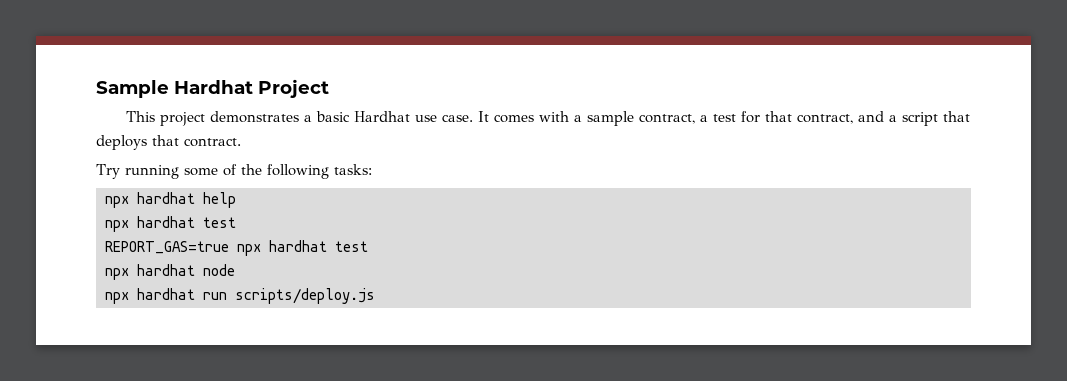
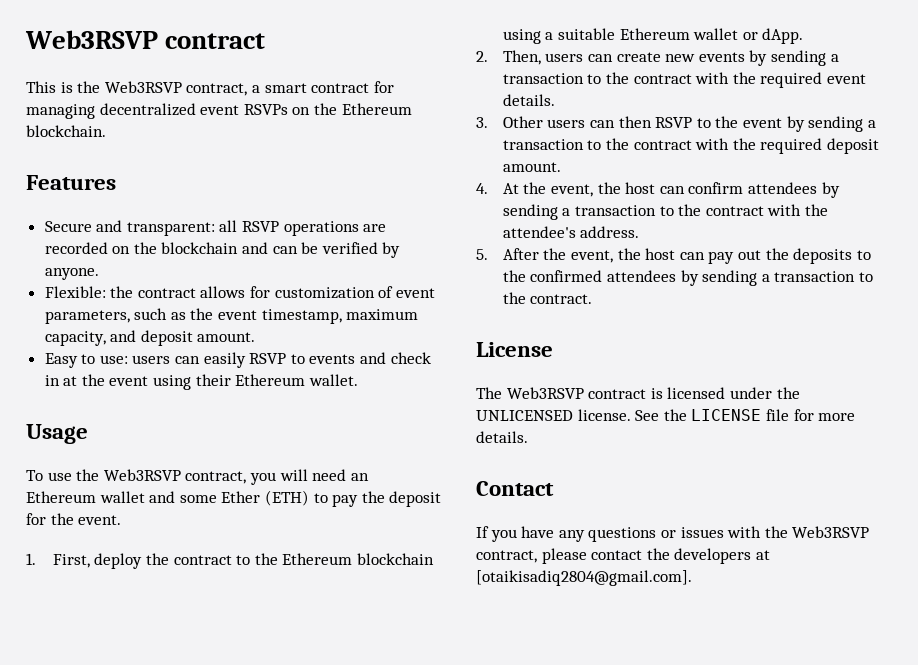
[96,79,329,98] [126,111,971,126] [96,135,241,150] [96,164,372,179] [105,192,236,208] [105,216,236,232] [105,240,368,256] [105,264,235,280] [105,288,375,304] Sample Hardhat Project // This project demonstrates a basic Hardhat use case. It comes with a sample contract, a test for that contract, and a script that deploys that contract. // Try running some of the following tasks: // npx hardhat help // npx hardhat test // REPORT_GAS=true npx hardhat test // npx hardhat node // npx hardhat run scripts/deploy.js -> [25,30,266,49] [26,81,394,96] [26,103,412,119] [26,125,106,137] [26,175,116,190] [44,220,387,236] [44,242,401,258] [44,268,99,280] [44,286,435,299] [44,308,419,324] [44,330,256,346] [44,352,431,368] [44,374,358,390] [26,424,88,444] [26,469,369,485] [26,490,442,507] [26,513,122,525] [26,553,435,569] [502,28,804,44] [476,50,839,66] [502,72,867,88] [502,94,555,106] [476,116,876,132] [502,138,880,154] [502,162,561,172] [476,182,840,198] [502,204,829,220] [502,226,640,238] [476,248,871,264] [502,270,874,286] [502,292,593,304] [476,342,553,357] [476,387,800,399] [476,409,856,421] [476,431,528,443] [476,481,554,496] [476,526,870,542] [476,548,770,564] [476,570,692,586] Web3RSVP contract // This is the Web3RSVP contract, a smart contract for managing decentralized event RSVPs on the Ethereum blockchain. // Features // Secure and transparent: all RSVP operations are recorded on the blockchain and can be verified by anyone. // Flexible: the contract allows for customization of event parameters, such as the event timestamp, maximum capacity, and deposit amount. // Easy to use: users can easily RSVP to events and check in at the event using their Ethereum wallet. // Usage // To use the Web3RSVP contract, you will need an Ethereum wallet and some Ether (ETH) to pay the deposit for the event. // 1. First, deploy the contract to the Ethereum blockchain using a suitable Ethereum wallet or dApp. // 2. Then, users can create new events by sending a transaction to the contract with the required event details. // 3. Other users can then RSVP to the event by sending a transaction to the contract with the required deposit amount. // 4. At the event, the host can confirm attendees by sending a transaction to the contract with the attendee's address. // 5. After the event, the host can pay out the deposits to the confirmed attendees by sending a transaction to the contract. // License // The Web3RSVP contract is licensed under the UNLICENSED license. See the LICENSE file for more details. // Contact // If you have any questions or issues with the Web3RSVP contract, please contact the developers at [otaikisadiq2804@gmail.com].

